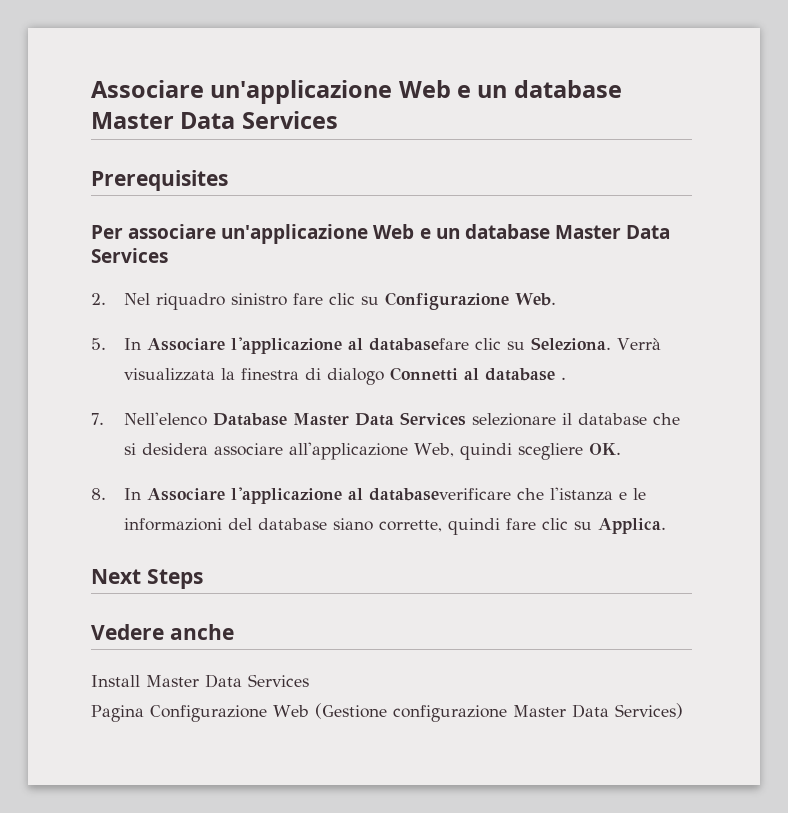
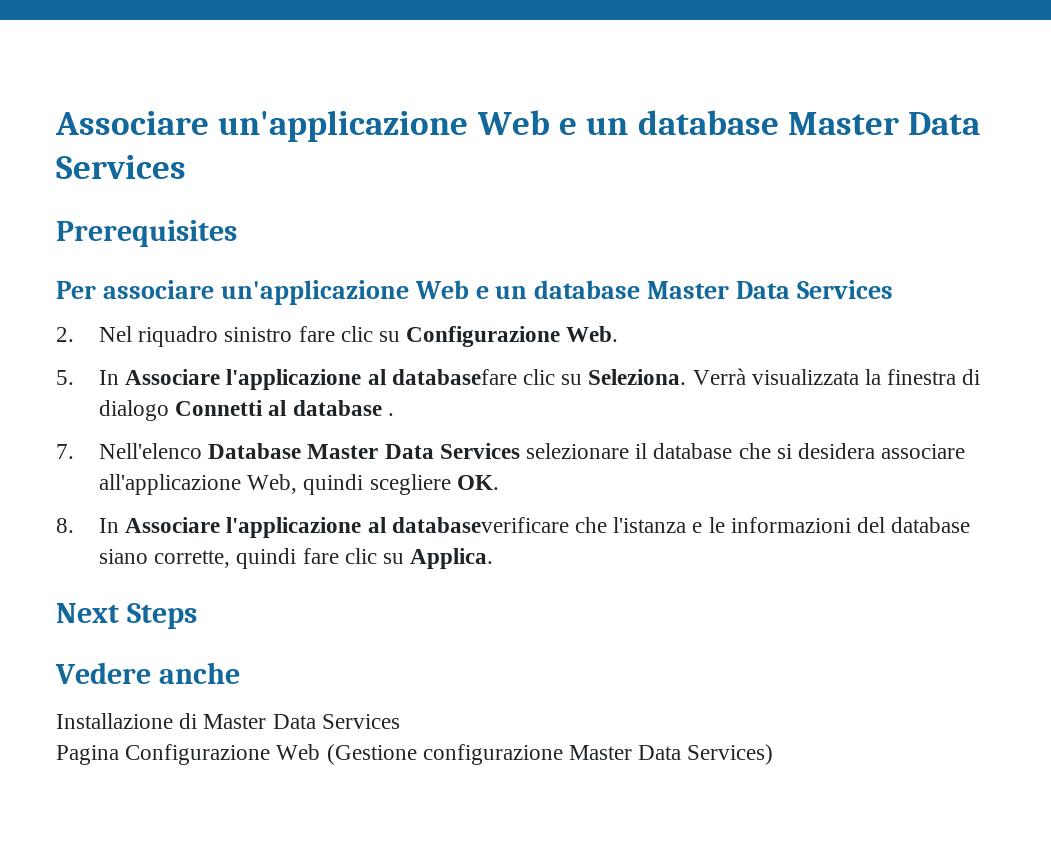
[91,675,140,687] Install -> [56,713,198,729] Installazione di

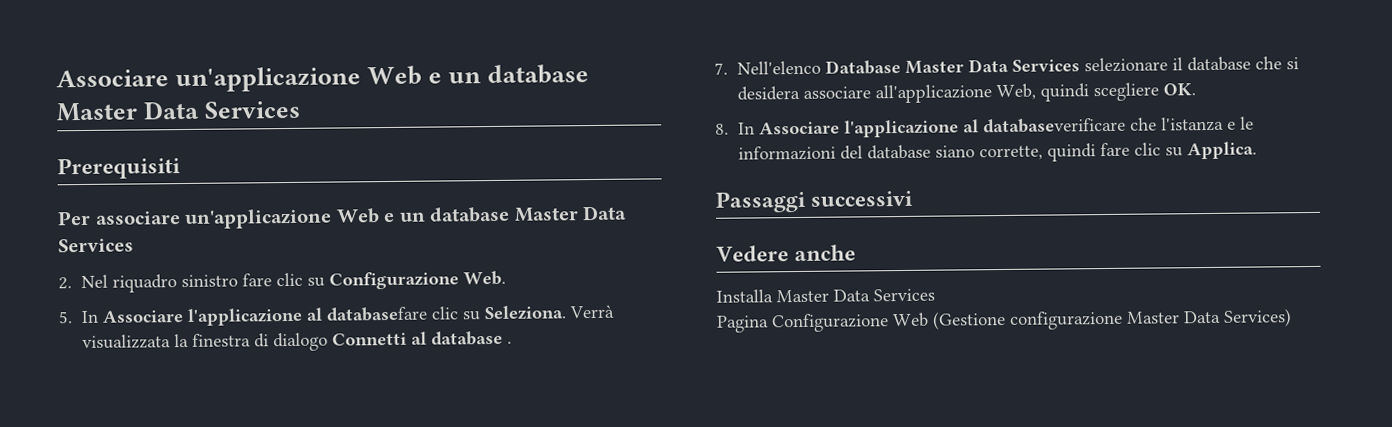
[56,220,237,247] Prerequisites -> [57,157,181,180] Prerequisiti
[56,603,197,629] Next Steps -> [715,190,914,213] Passaggi successivi
[56,713,198,729] Installazione di -> [716,289,773,303] Installa

